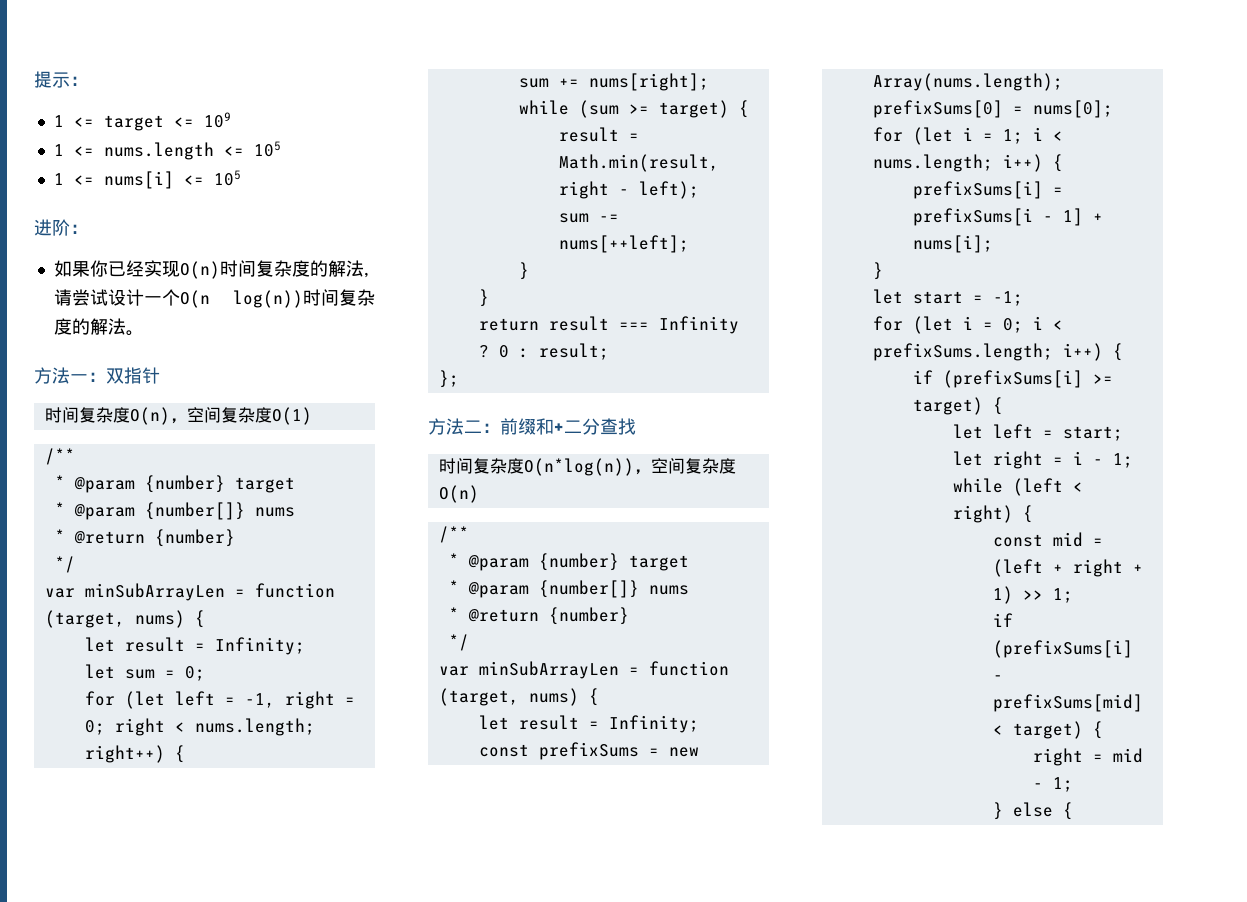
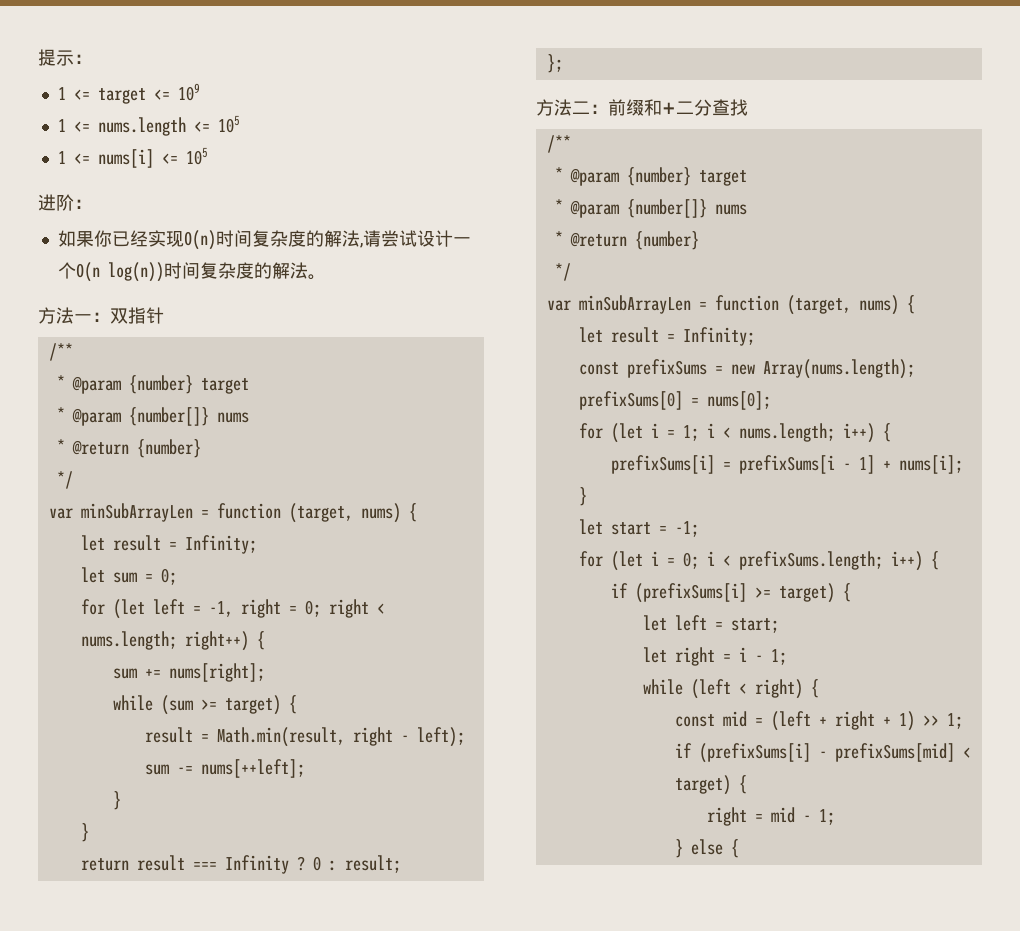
[44,407,312,425] // 时间复杂度O(n)，空间复杂度O(1) -> (164, 315) none
[438,458,736,476] [438,485,479,503] // 时间复杂度O(n*log(n))，空间复杂度O(n) -> (748, 107) none

